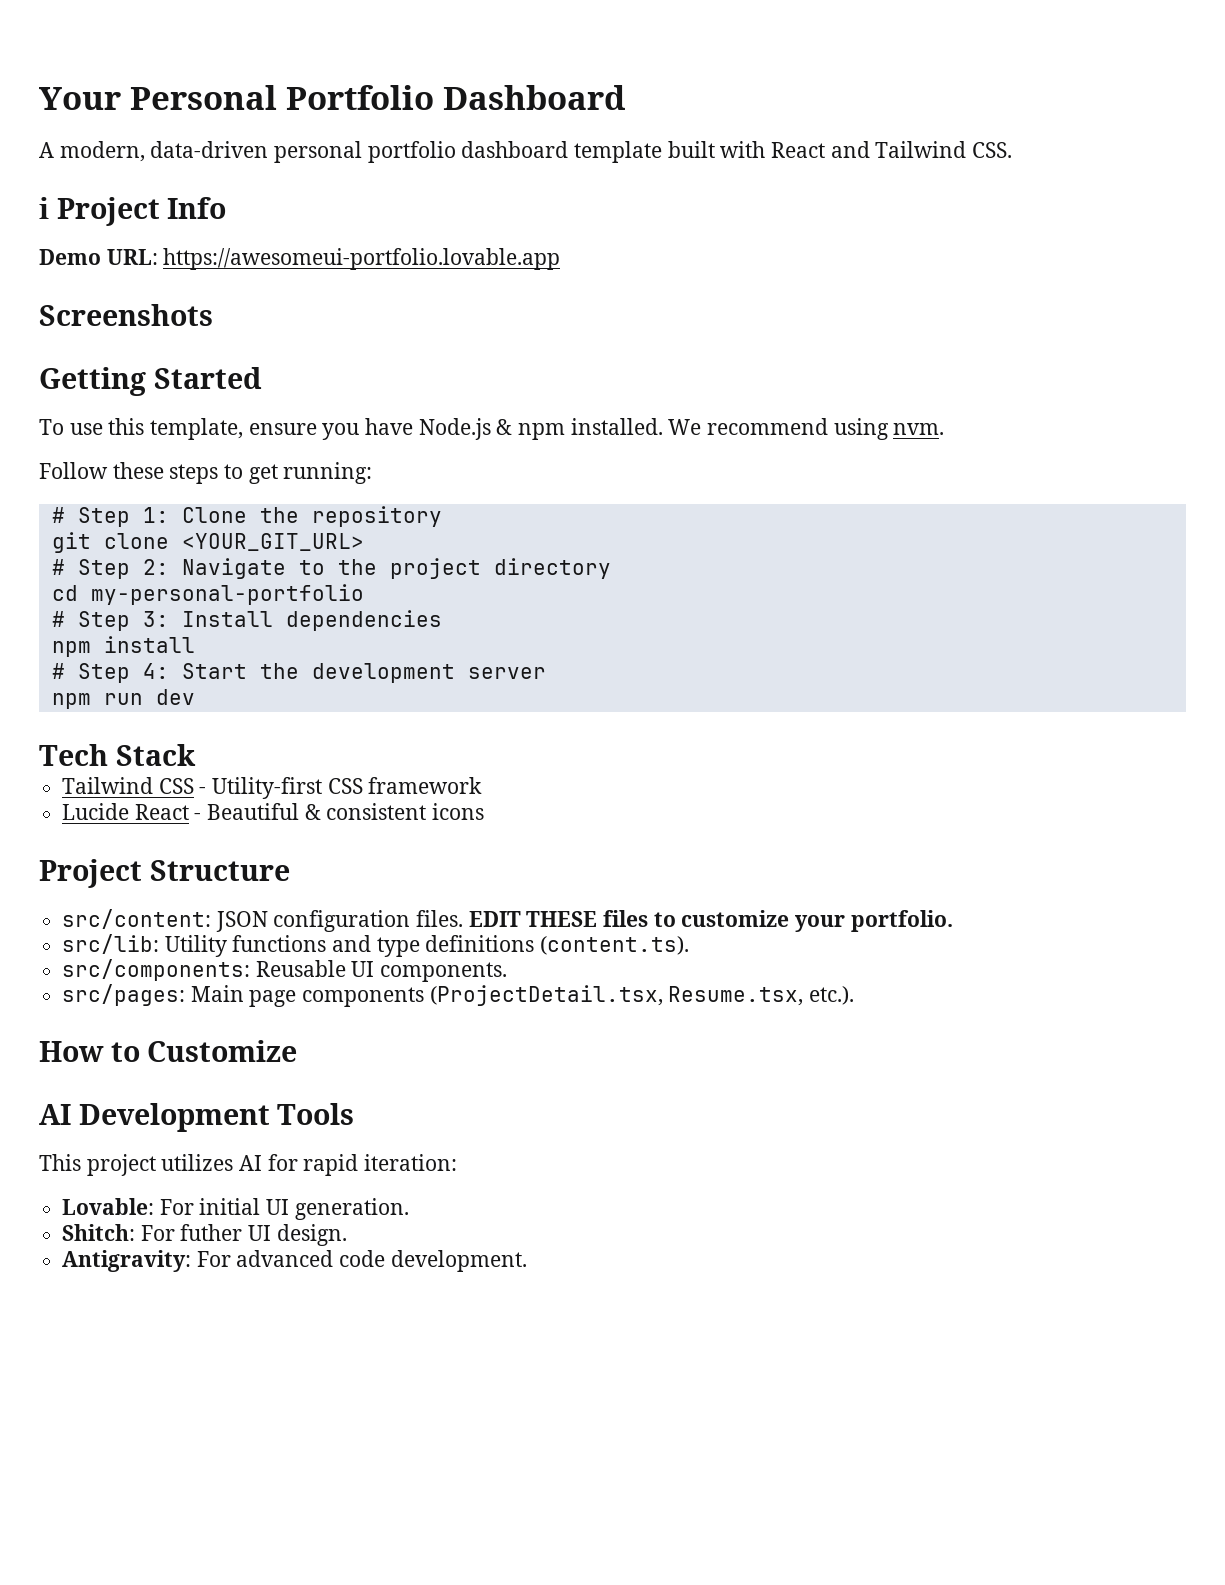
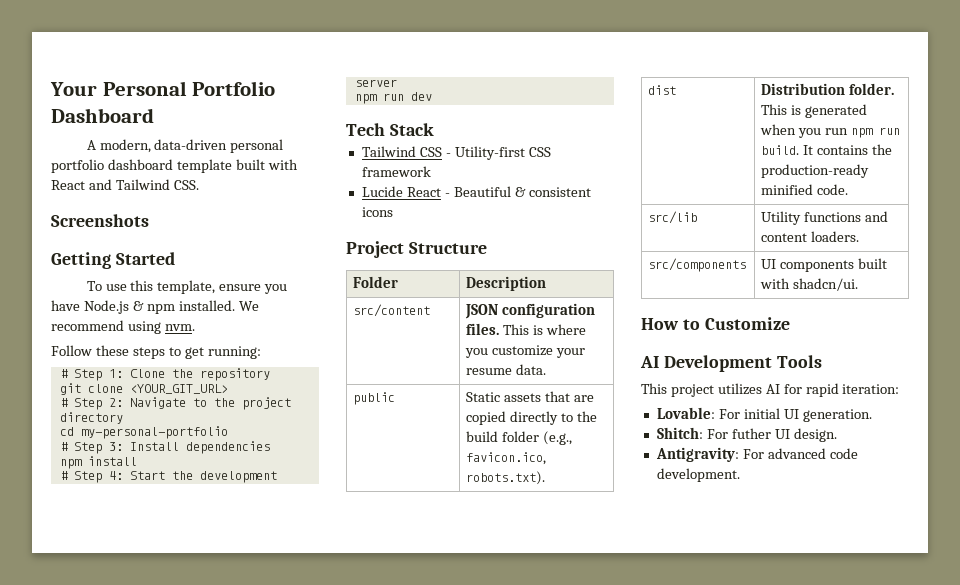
[39,197,227,226] [39,248,561,270] // ℹ Project Info // Demo URL: https://awesomeui-portfolio.lovable.app -> (199, 185) none
[62,909,953,932] [62,934,690,957] [62,959,508,982] [62,984,855,1007] // src/content: JSON configuration files. EDIT THESE files to customize your portfolio. // src/lib: Utility functions and type definitions (content.ts). // src/components: Reusable UI components. // src/pages: Main page components (ProjectDetail.tsx, Resume.tsx, etc.). -> [353,276,399,288] [466,276,547,291] [353,304,431,317] [465,303,596,319] [466,323,587,335] [465,345,586,358] [466,364,547,375] [353,392,396,405] [466,391,595,402] [466,411,598,425] [466,431,573,445] [466,452,547,465] [466,471,546,485] [648,85,677,95] [761,83,895,95] [761,104,868,118] [760,124,901,138] [761,144,893,155] [761,164,870,178] [761,184,849,195] [648,211,698,224] [761,211,889,225] [761,231,860,242] [648,258,747,272] [761,258,888,272] [760,278,859,291] // Folder | Description // src/content | JSON configuration files. This is where you customize your resume data. // public | Static assets that are copied directly to the build folder (e.g., favicon.ico, robots.txt). // dist | Distribution folder. This is generated when you run npm run build. It contains the production-ready minified code. // src/lib | Utility functions and content loaders. // src/components | UI components built with shadcn/ui.

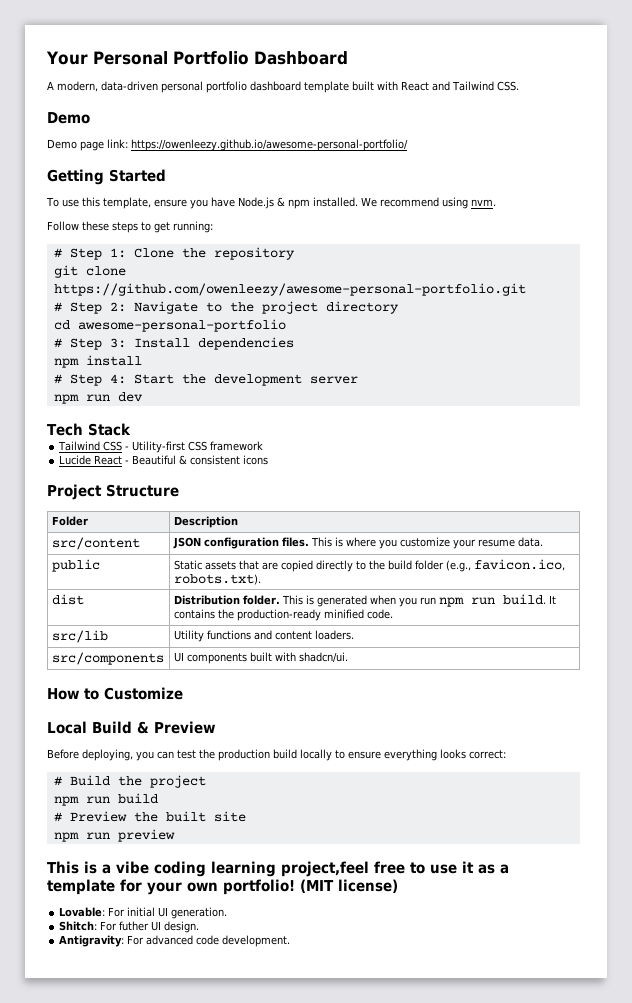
[51,214,149,227] Screenshots -> [47,112,90,124] [47,139,408,151] Demo // Demo page link: https://owenleezy.github.io/awesome-personal-portfolio/
[129,384,228,394] <YOUR_GIT_URL> -> [53,283,526,296] https://github.com/owenleezy/awesome-personal-portfolio.git
[80,426,228,439] my-personal-portfolio -> [77,319,286,332] awesome-personal-portfolio
[640,355,822,372] [641,383,900,397] AI Development Tools // This project utilizes AI for rapid iteration: -> [47,721,215,734] [47,749,506,761] [53,775,206,788] [53,793,158,806] [53,811,246,822] [53,829,175,842] [47,861,509,877] [47,879,398,895] Local Build & Preview // Before deploying, you can test the production build locally to ensure everything looks correct: // # Build the project // npm run build // # Preview the built site // npm run preview // This is a vibe coding learning project,feel free to use it as a template for your own portfolio! (MIT license)

